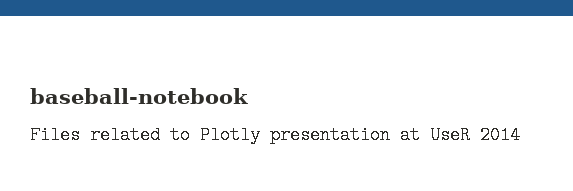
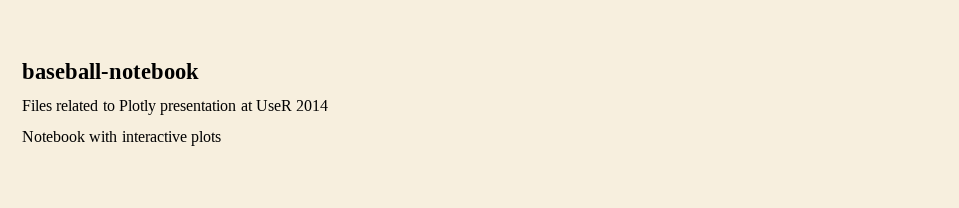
(520, 135) none -> [22,131,221,146] // Notebook with interactive plots

